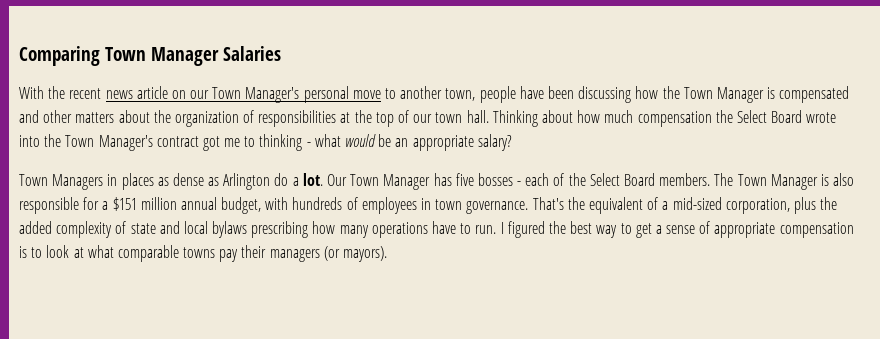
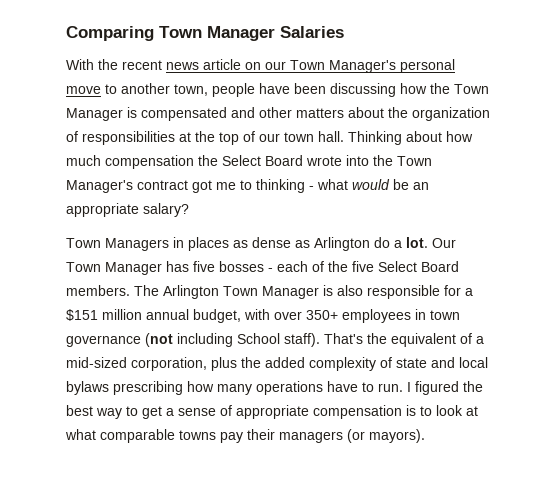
(586, 179) none -> [352,261,374,272] five
(734, 179) none -> [163,285,219,299] Arlington
[292,197,358,210] hundreds of -> [274,310,338,320] over 350+
[466,201,529,214] governance. -> [66,333,320,347] governance (not including School staff).

